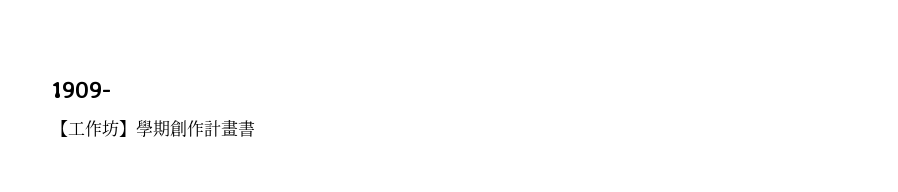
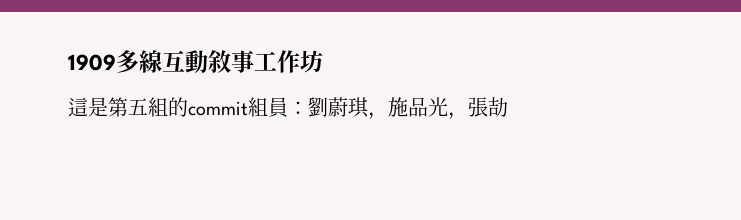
[51,81,111,98] [51,119,255,137] 1909- // 【工作坊】學期創作計畫書 -> [68,50,323,74] [68,97,508,120] 1909多線互動敘事工作坊 // 這是第五組的commit組員：劉蔚琪，施品光，張劼

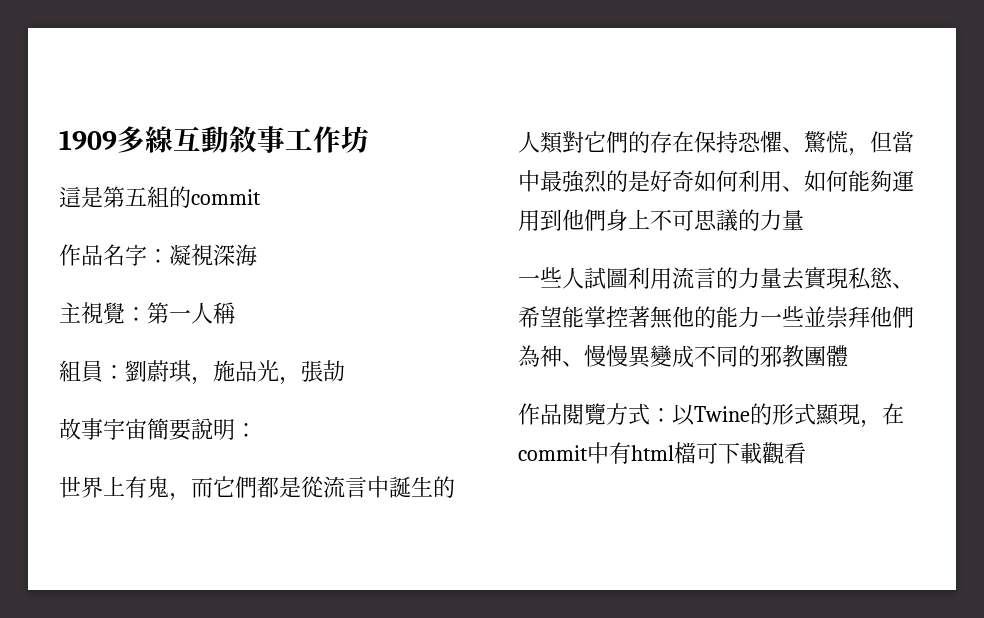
(248, 108) none -> [59,244,257,266] [59,302,236,324] // 作品名字：凝視深海 // 主視覺：第一人稱 //
(508, 107) none -> [59,418,257,441] [59,476,455,501] [518,131,914,156] [518,170,914,193] [518,209,804,231] [518,267,914,290] [518,306,914,329] [518,345,848,368] [518,403,904,428] [518,442,806,464] // 故事宇宙簡要說明： // 世界上有鬼，而它們都是從流言中誕生的人類對它們的存在保持恐懼、驚慌，但當中最強烈的是好奇如何利用、如何能夠運用到他們身上不可思議的力量 // 一些人試圖利用流言的力量去實現私慾、希望能掌控著無他的能力一些並崇拜他們為神、慢慢異變成不同的邪教團體 // 作品閱覽方式：以Twine的形式顯現，在commit中有html檔可下載觀看

